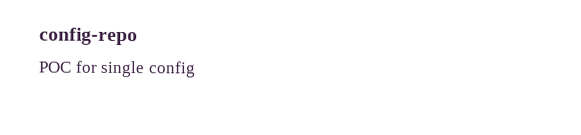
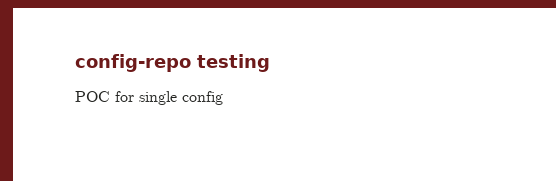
(138, 36) none -> [197,54,270,72] testing

